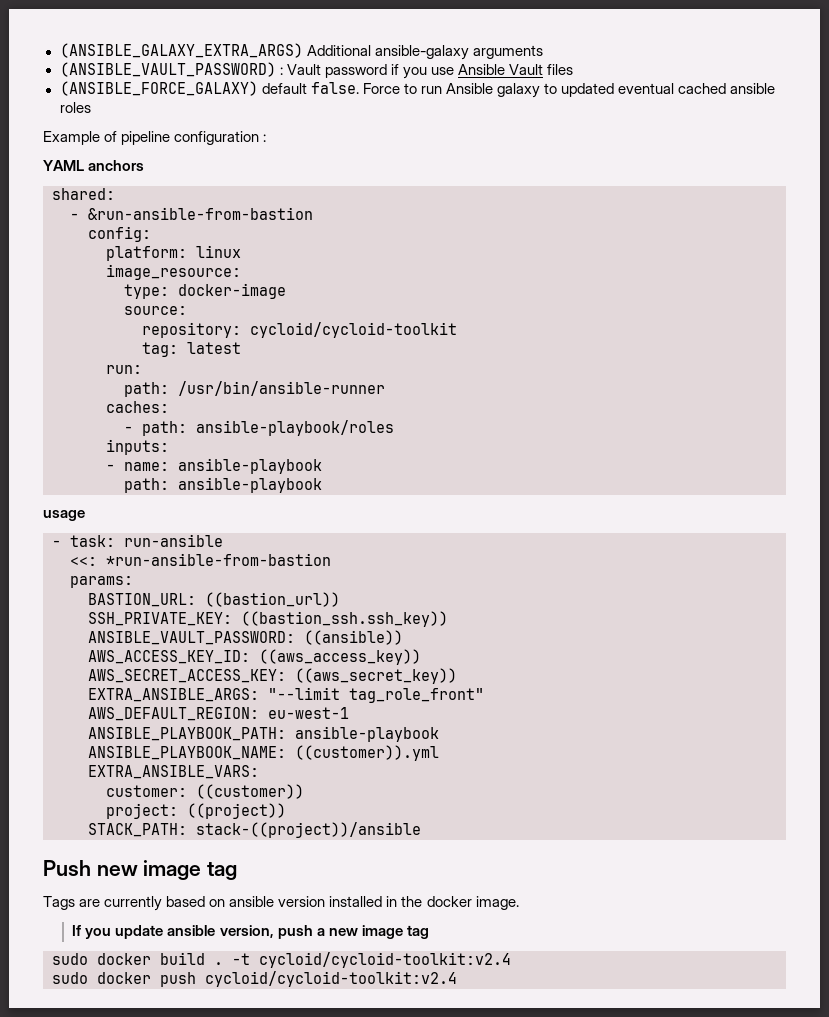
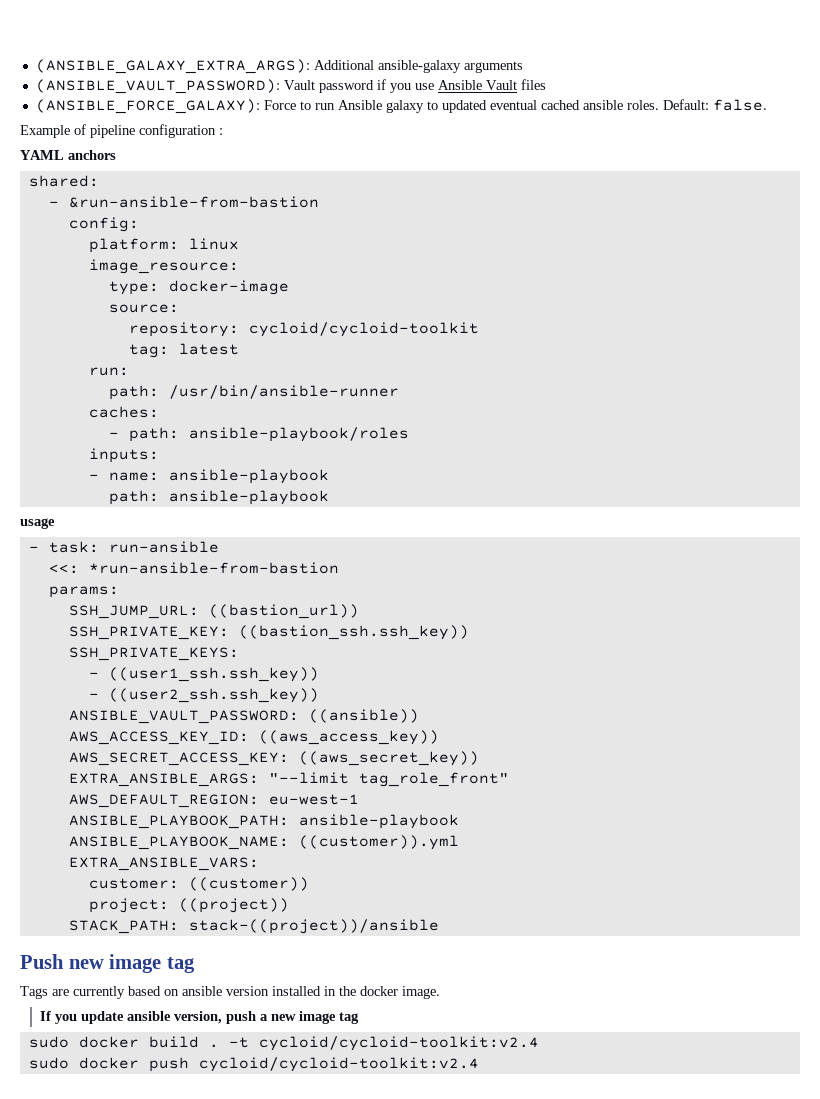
[59,43,303,58] (ANSIBLE_GALAXY_EXTRA_ARGS) -> [35,59,310,74] (ANSIBLE_GALAXY_EXTRA_ARGS):
[59,62,283,77] (ANSIBLE_VAULT_PASSWORD) : -> [35,79,280,94] (ANSIBLE_VAULT_PASSWORD):
[59,81,359,96] (ANSIBLE_FORCE_GALAXY) default false. -> [35,99,260,114] (ANSIBLE_FORCE_GALAXY):
[59,102,91,113] roles -> [626,99,767,111] roles. Default: false.
[88,593,196,607] BASTION_URL: -> [68,605,199,619] SSH_JUMP_URL:
(448, 619) none -> [68,647,239,661] [88,667,319,682] [88,688,319,703] // SSH_PRIVATE_KEYS: // - ((user1_ssh.ssh_key)) // - ((user2_ssh.ssh_key))

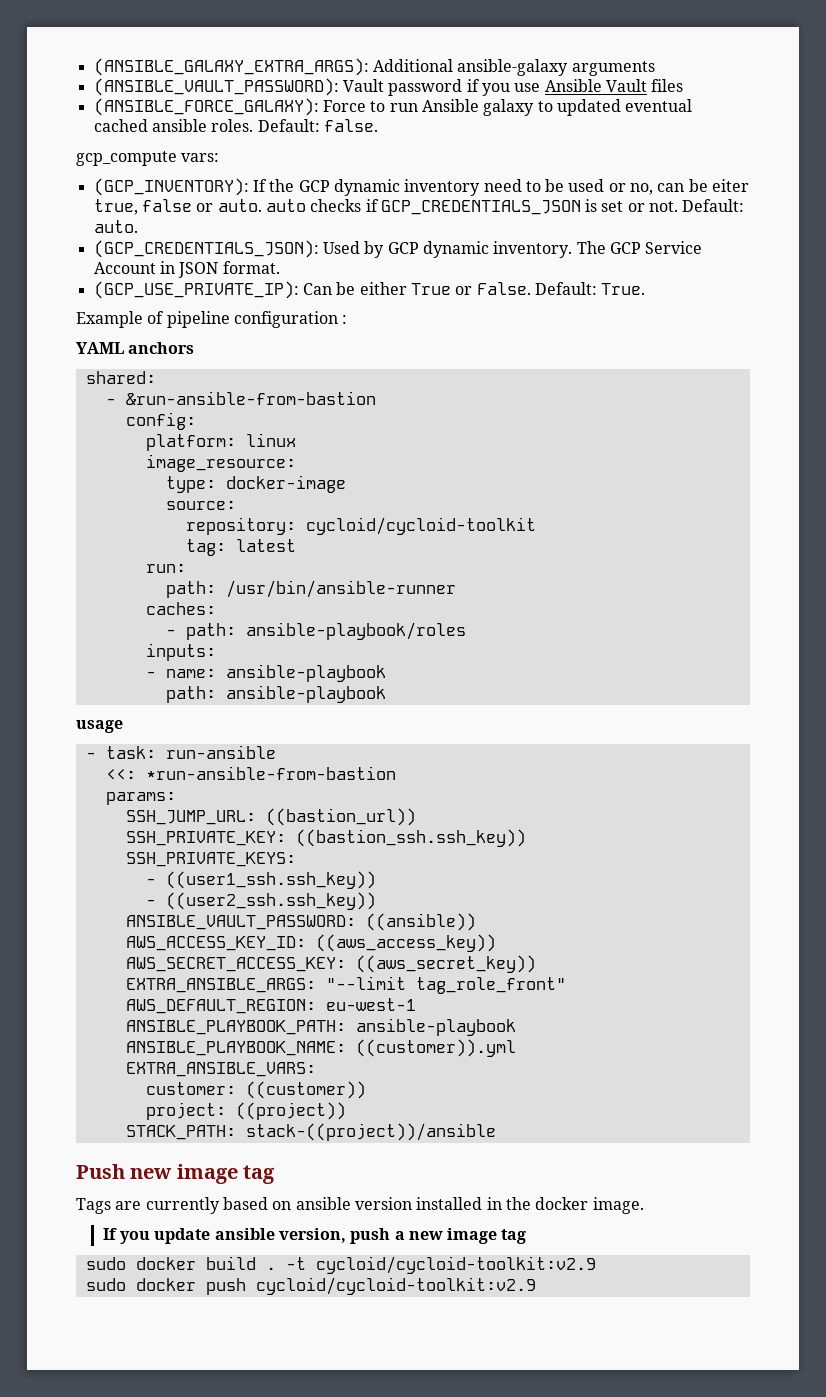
(767, 105) none -> [76,151,220,166] [93,178,750,196] [93,199,745,215] [93,220,138,233] [93,240,703,258] [93,261,280,278] [93,281,646,299] // gcp_compute vars: // (GCP_INVENTORY): If the GCP dynamic inventory need to be used or no, can be eiter true, false or auto. auto checks if GCP_CREDENTIALS_JSON is set or not. Default: auto. // (GCP_CREDENTIALS_JSON): Used by GCP dynamic inventory. The GCP Service Account in JSON format. // (GCP_USE_PRIVATE_IP): Can be either True or False. Default: True.
[258,1036,539,1051] cycloid/cycloid-toolkit:v2.4 -> [315,1256,596,1274] cycloid/cycloid-toolkit:v2.9
[198,1057,479,1072] cycloid/cycloid-toolkit:v2.4 -> [255,1277,536,1295] cycloid/cycloid-toolkit:v2.9

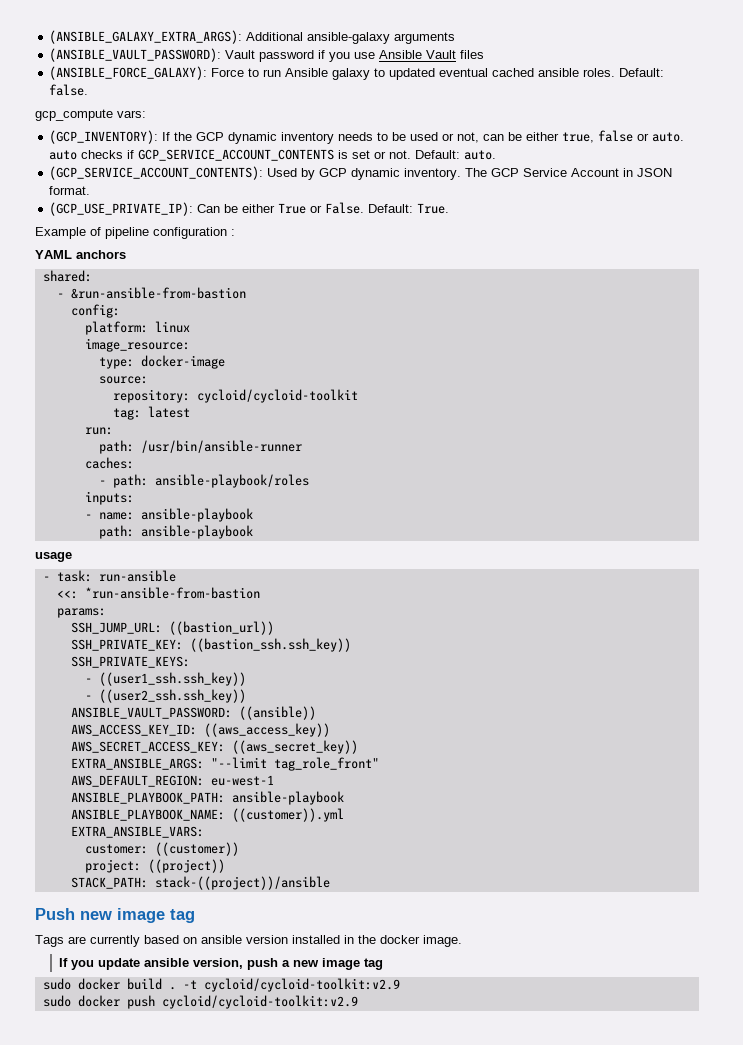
[483,179,522,192] need -> [338,132,374,141] needs
[630,183,654,195] no, -> [457,132,480,143] not,
[712,179,750,192] eiter -> [526,132,560,141] either
[380,200,581,215] GCP_CREDENTIALS_JSON -> [138,149,335,161] GCP_SERVICE_ACCOUNT_CONTENTS
[93,240,319,258] (GCP_CREDENTIALS_JSON): -> [49,166,264,180] (GCP_SERVICE_ACCOUNT_CONTENTS):

